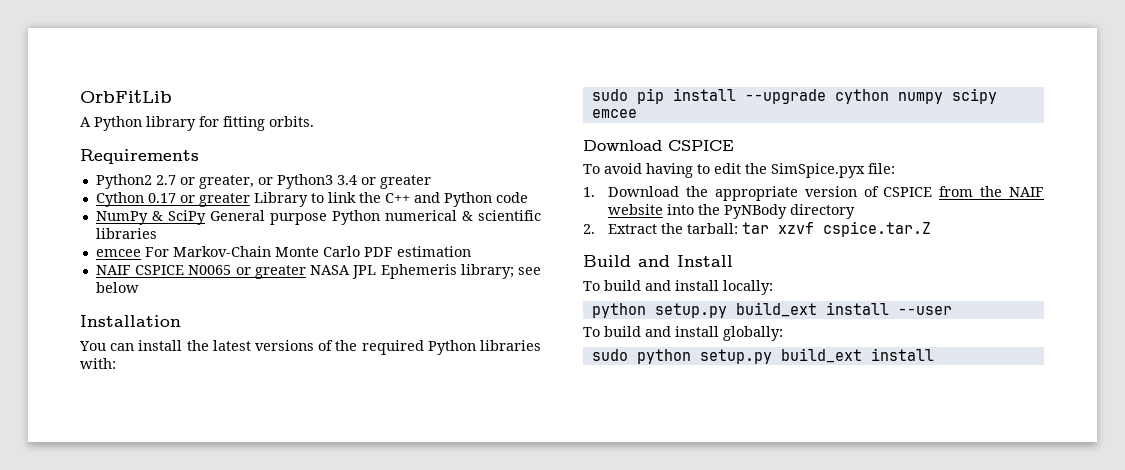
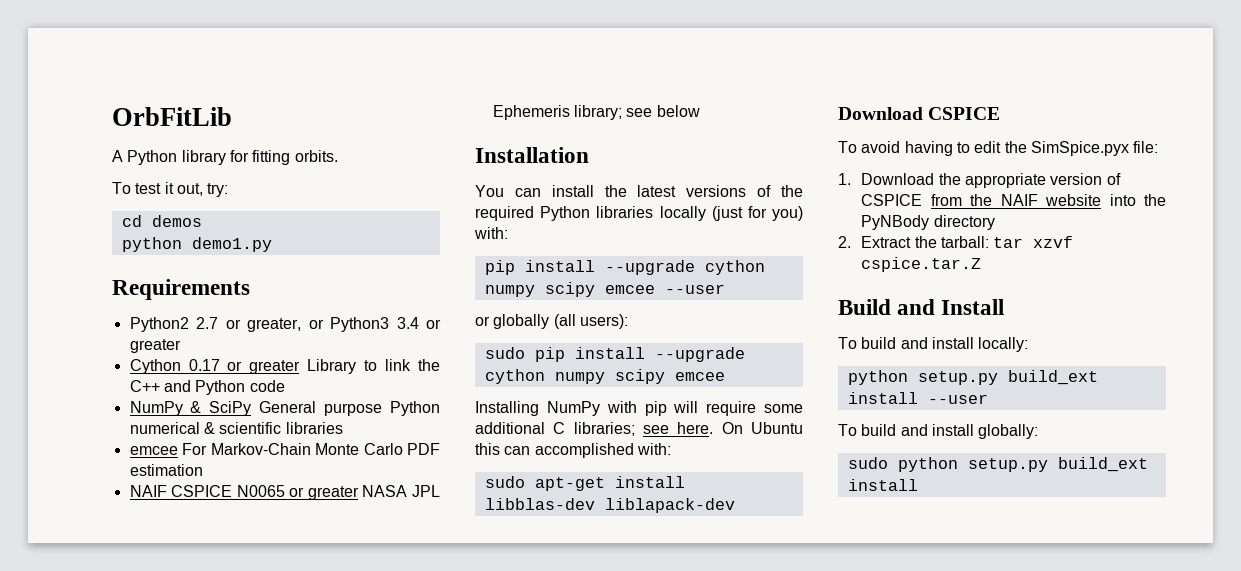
(314, 121) none -> [112,182,229,197] [121,215,202,227] [121,237,272,252] // To test it out, try: // cd demos // python demo1.py
[80,358,116,369] with: -> [659,206,803,221] [474,227,508,239] [484,260,765,275] [484,282,725,297] [475,314,628,329] locally (just for you) with: // pip install --upgrade cython numpy scipy emcee --user // or globally (all users):
(637, 113) none -> [475,401,803,416] [475,422,803,436] [475,443,671,458] [484,476,685,491] [484,498,735,513] // Installing NumPy with pip will require some additional C libraries; see here. On Ubuntu this can accomplished with: // sudo apt-get install libblas-dev liblapack-dev

